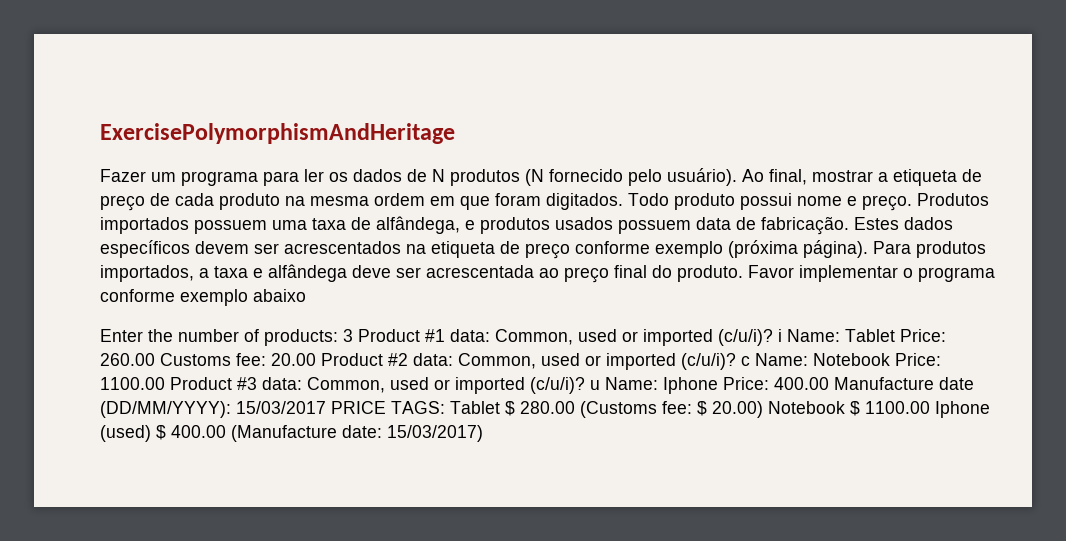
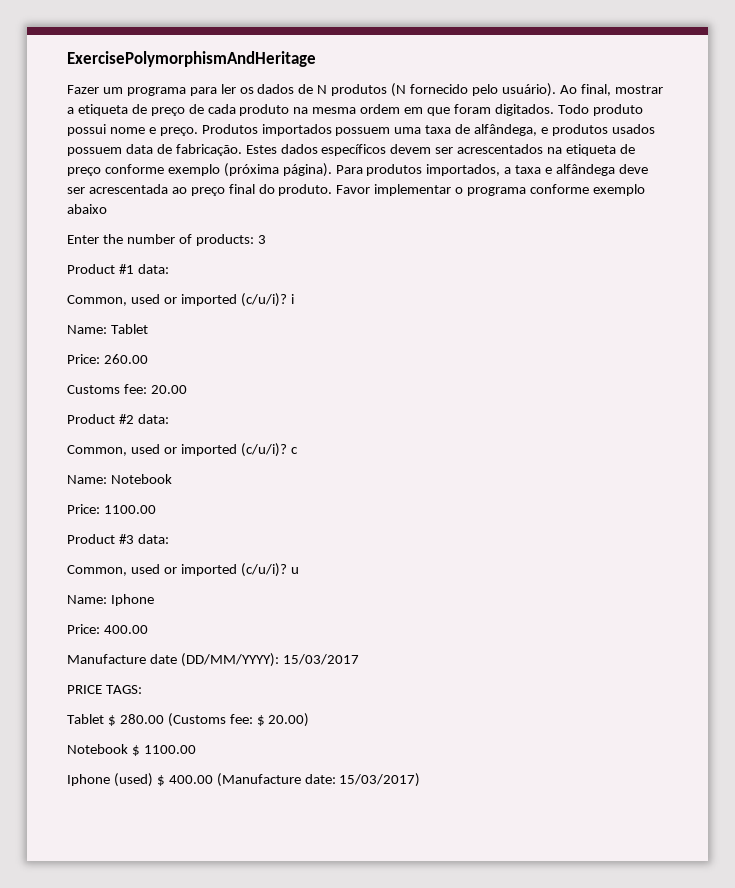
(353, 335) none -> (266, 239) //
(490, 335) none -> (169, 269) //
(782, 335) none -> (294, 299) //
(895, 335) none -> (148, 329) //
(155, 359) none -> (148, 359) //
(316, 359) none -> (187, 389) //
(453, 359) none -> (169, 419) //
(750, 361) none -> (298, 450) //
(890, 359) none -> (172, 479) //
(165, 383) none -> (156, 509) //
(302, 383) none -> (169, 539) //
(600, 385) none -> (299, 570) //
(718, 385) none -> (154, 600) //
(829, 383) none -> (148, 629) //
(326, 407) none -> (359, 659) //
(445, 407) none -> (142, 689) //
(763, 409) none -> (310, 720) //
(930, 407) none -> (196, 749) //

